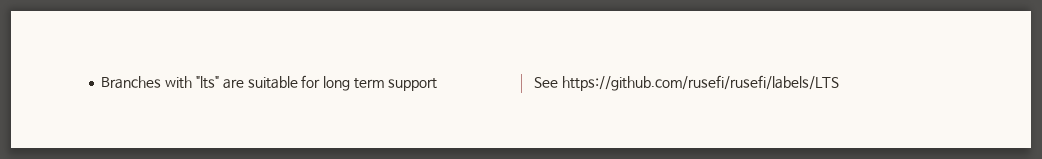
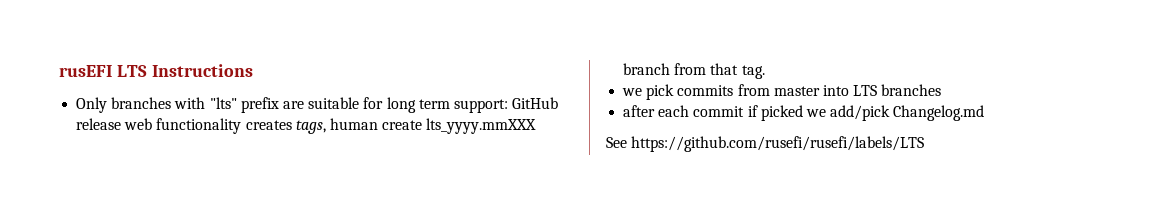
[101,76,162,89] Branches -> [59,64,253,77] [76,97,172,113] rusEFI LTS Instructions // Only branches
(219, 82) none -> [240,97,279,113] prefix
[387,78,437,91] support -> [453,97,559,113] [76,118,537,134] [623,63,765,79] [622,84,942,100] [623,105,985,121] support: GitHub release web functionality creates tags, human create lts_yyyy.mmXXX branch from that tag. // we pick commits from master into LTS branches // after each commit if picked we add/pick Changelog.md

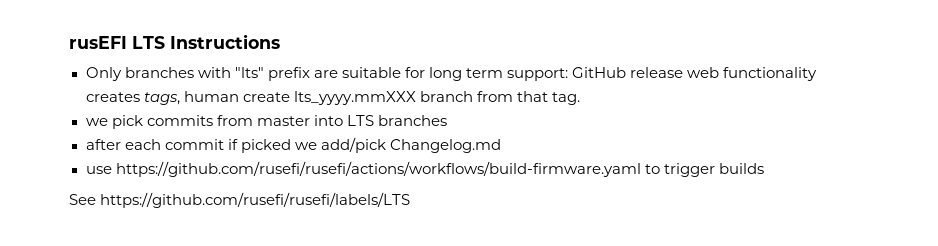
(985, 113) none -> [85,161,764,177] // use https://github.com/rusefi/rusefi/actions/workflows/build-firmware.yaml to trigger builds

